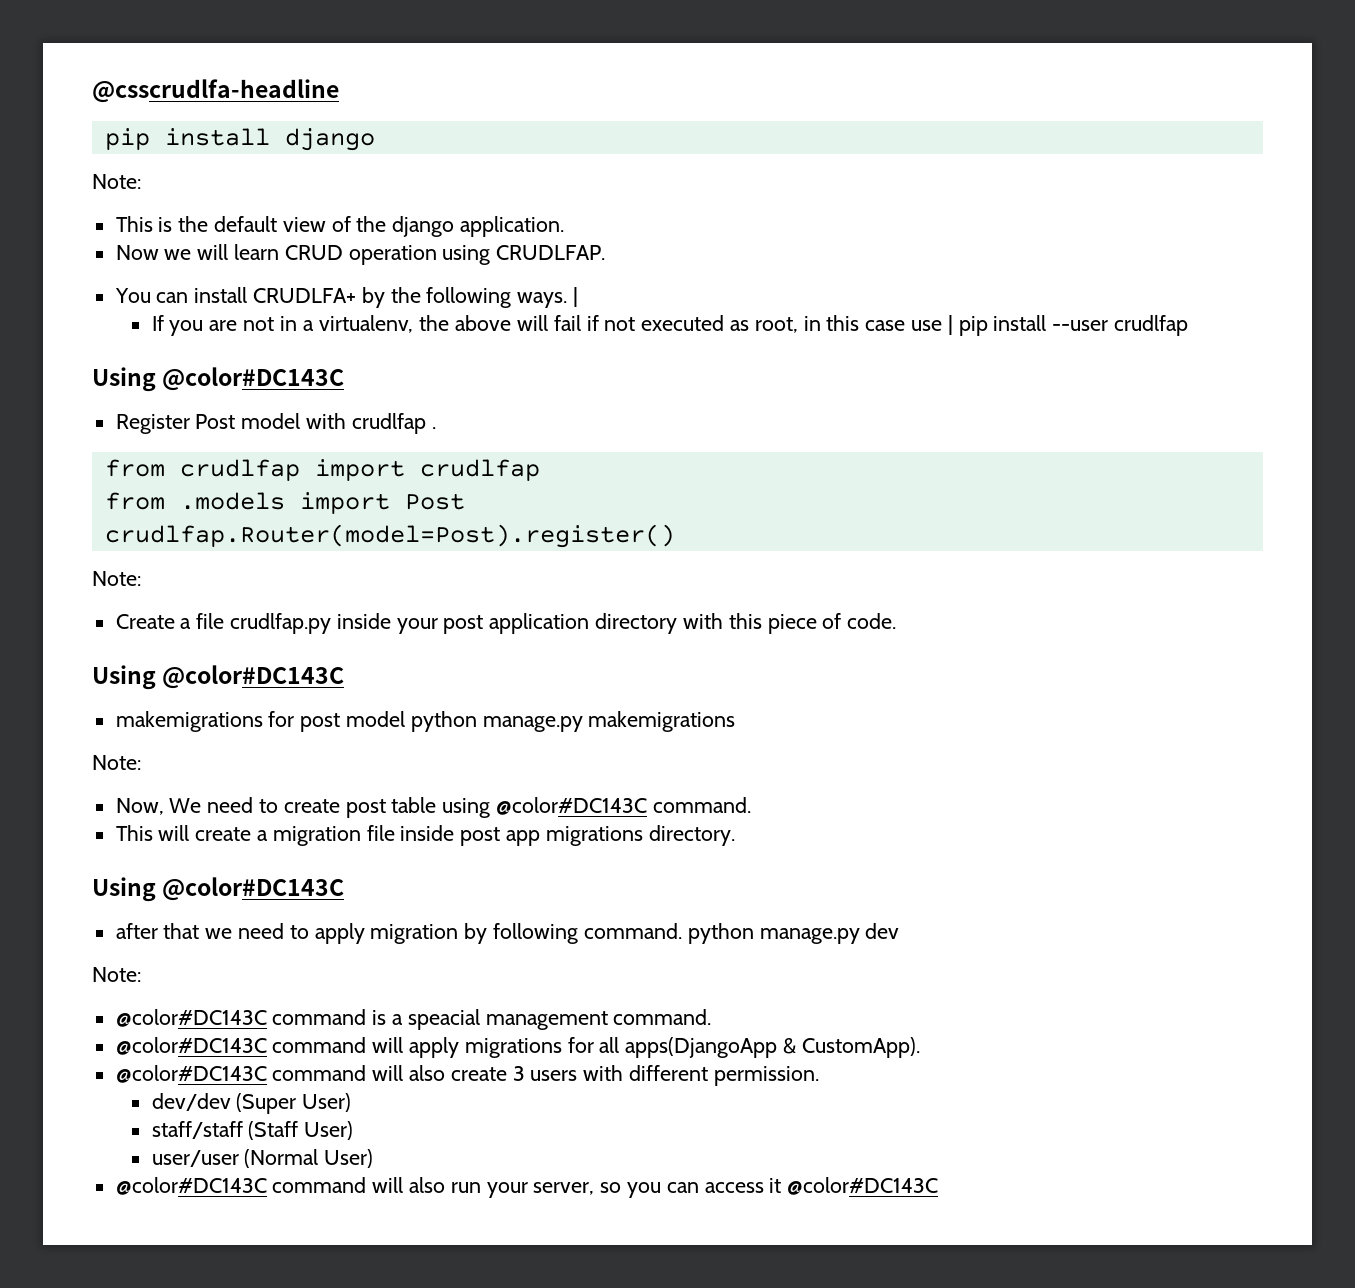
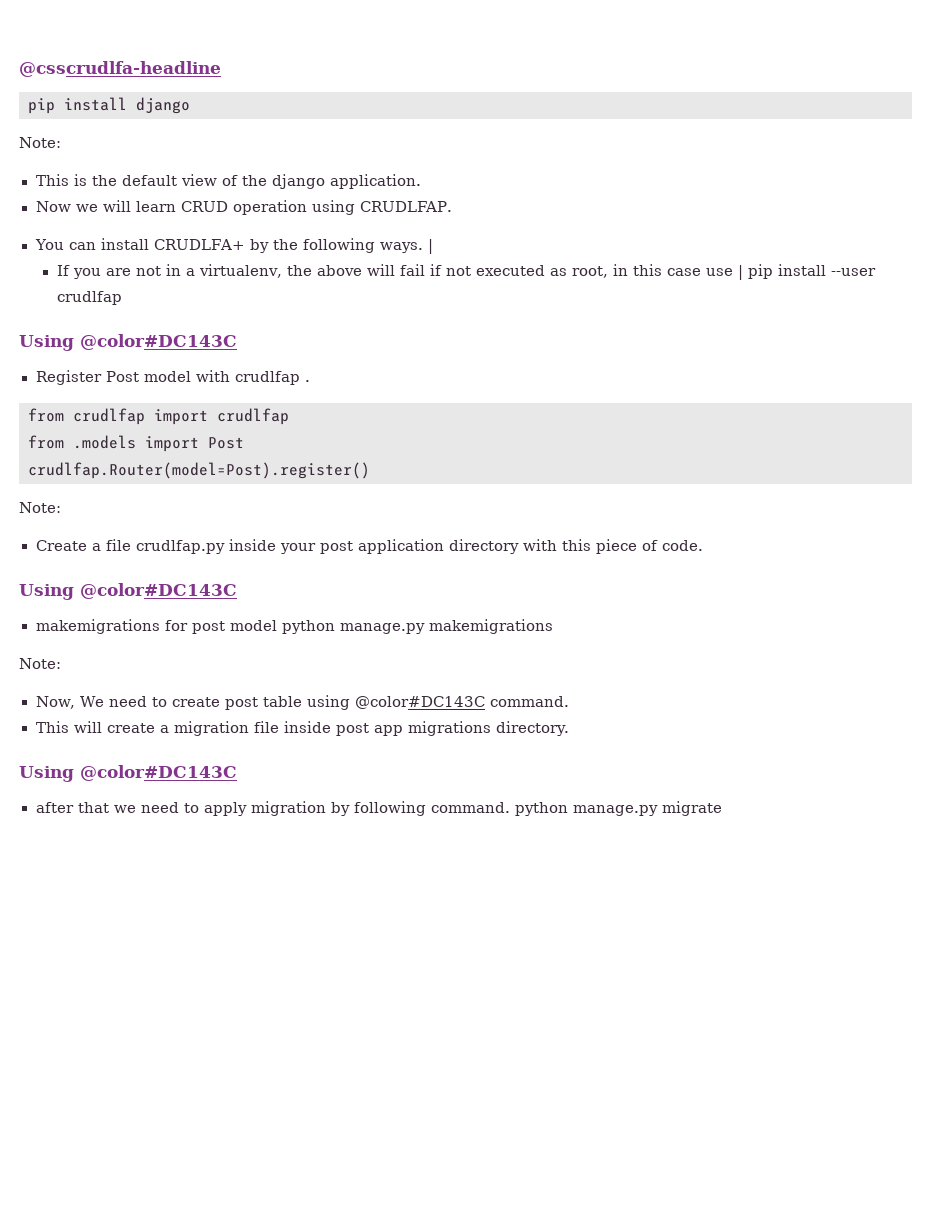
[865,923,900,939] [92,967,141,982] [115,1009,712,1030] [115,1037,920,1058] [115,1065,819,1086] [151,1093,352,1114] [151,1121,354,1140] [151,1149,374,1168] [115,1177,939,1198] dev // Note: // @color#DC143C command is a speacial management command. // @color#DC143C command will apply migrations for all apps(DjangoApp & CustomApp). // @color#DC143C command will also create 3 users with different permission. // dev/dev (Super User) // staff/staff (Staff User) // user/user (Normal User) // @color#DC143C command will also run your server, so you can access it @color#DC143C -> [661,801,722,816] migrate

